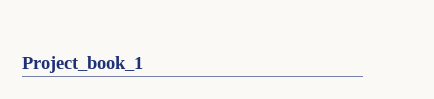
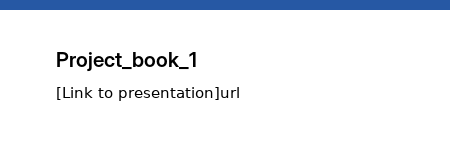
(143, 64) none -> [56,87,240,101] // [Link to presentation]url

